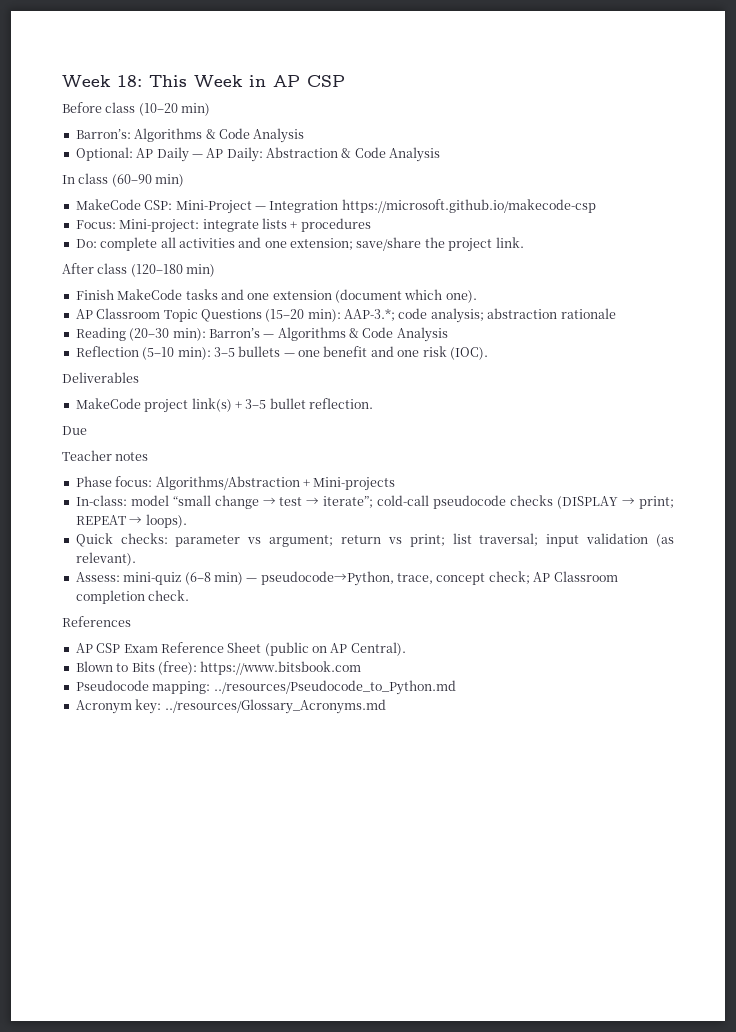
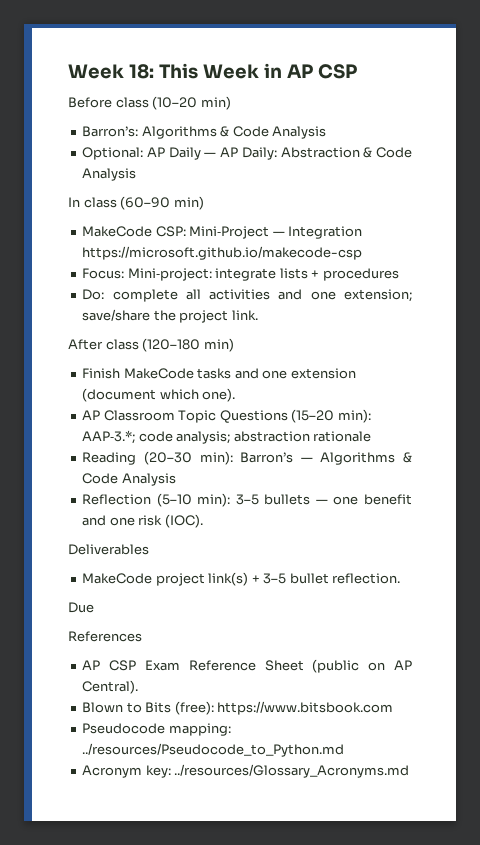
[62,450,149,461] [75,476,396,491] [75,495,674,509] [75,514,187,528] [75,533,674,547] [75,552,136,566] [75,571,618,586] [75,590,190,604] // Teacher notes // Phase focus: Algorithms/Abstraction + Mini‑projects // In-class: model “small change → test → iterate”; cold‑call pseudocode checks (DISPLAY → print; REPEAT → loops). // Quick checks: parameter vs argument; return vs print; list traversal; input validation (as relevant). // Assess: mini‑quiz (6–8 min) — pseudocode→Python, trace, concept check; AP Classroom completion check. -> (94, 607) none

